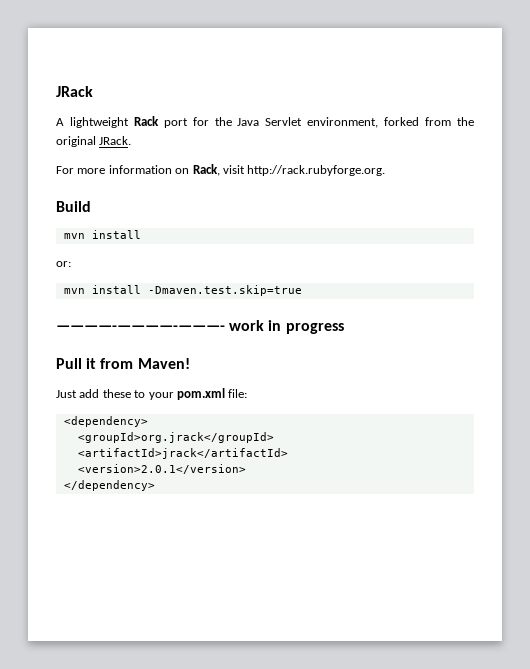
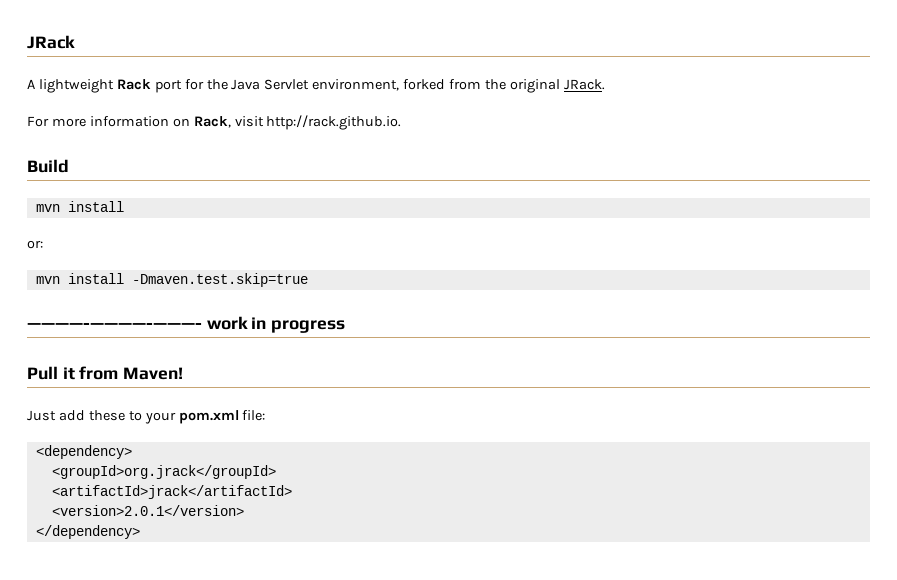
[247,165,386,176] http://rack.rubyforge.org. -> [266,115,402,130] http://rack.github.io.

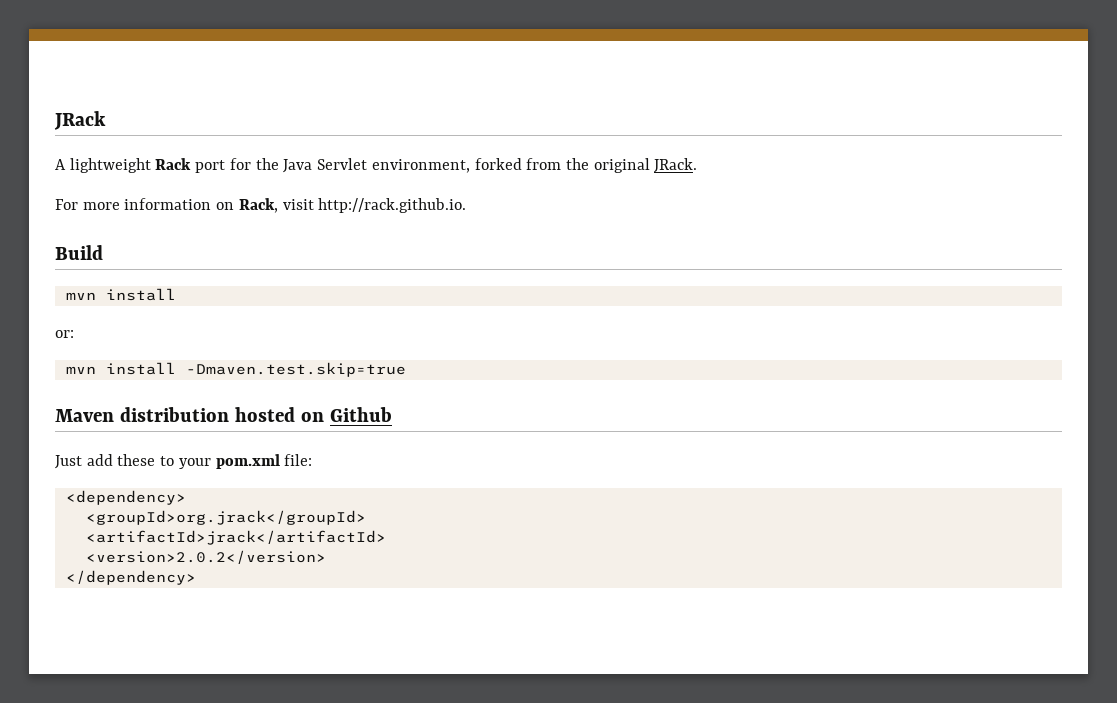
[27,316,346,333] [27,366,184,380] ————-————-———- work in progress // Pull it from Maven! -> [55,407,392,422] Maven distribution hosted on Github
[51,505,244,516] <version>2.0.1</version> -> [85,550,326,564] <version>2.0.2</version>

